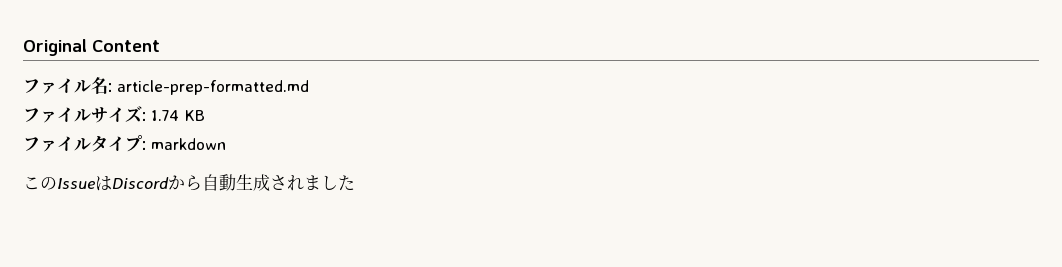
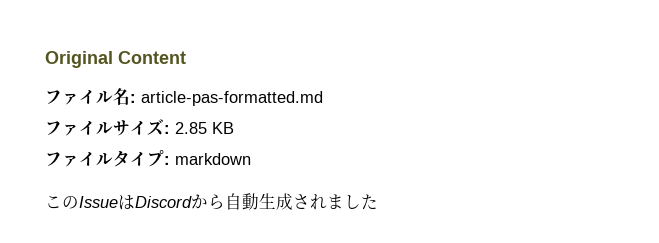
[117,80,309,95] article-prep-formatted.md -> [141,91,323,106] article-pas-formatted.md
[151,110,179,121] 1.74 -> [175,122,207,134] 2.85

